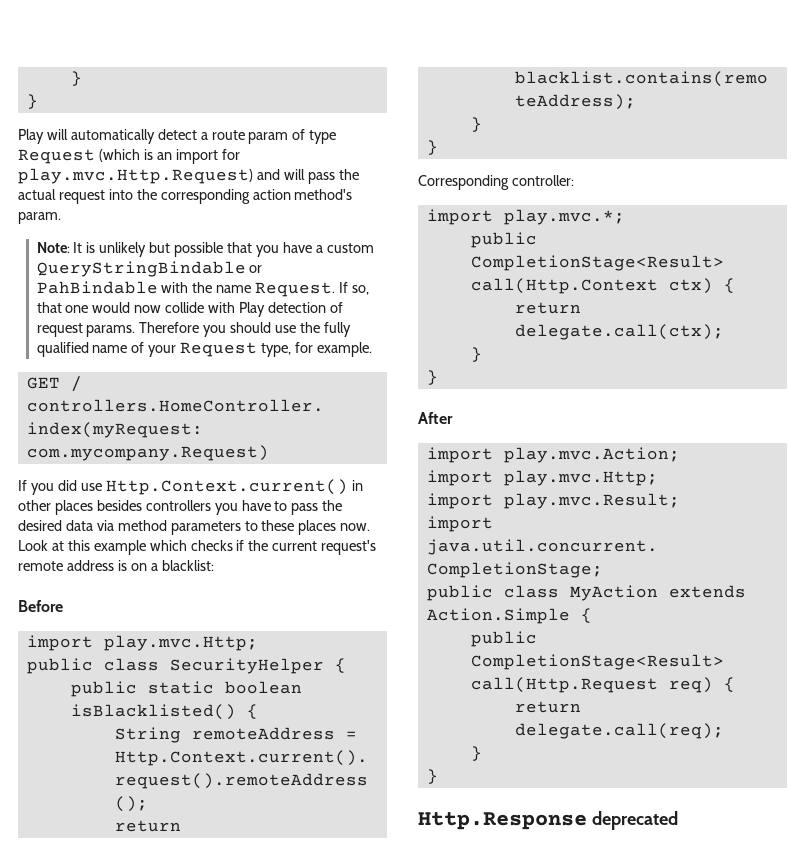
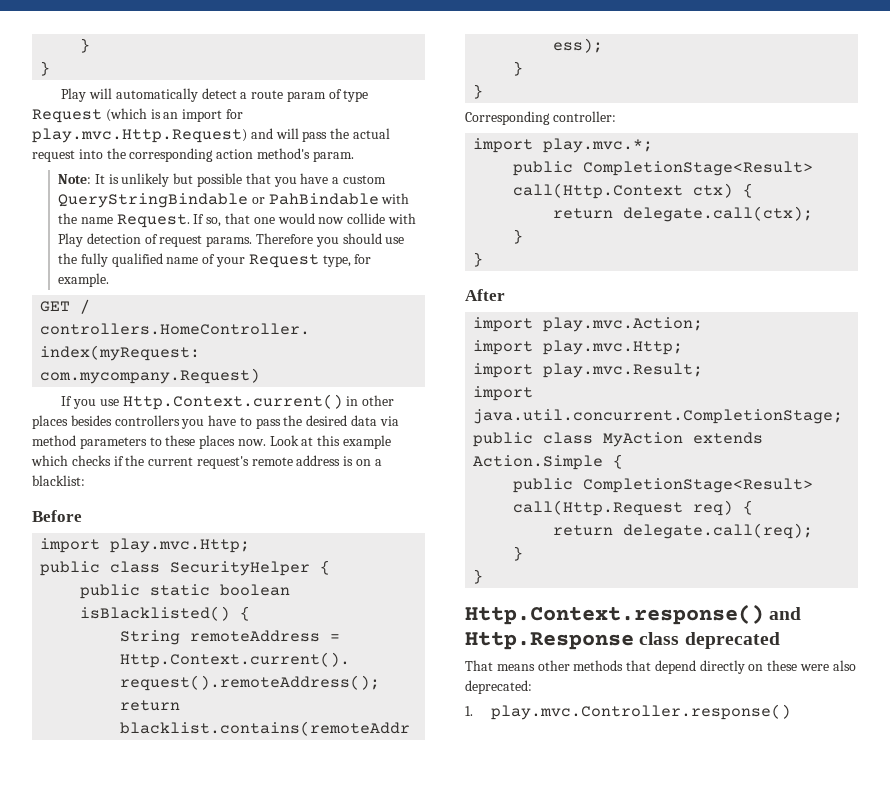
[57,480,77,491] did -> (96, 404) none
[418,811,678,830] Http.Response deprecated -> [465,604,802,625] [465,632,780,650] [465,660,856,674] [465,680,532,694] [465,704,792,720] Http.Context.response() and Http.Response class deprecated // That means other methods that depend directly on these were also deprecated: // 1. play.mvc.Controller.response()

